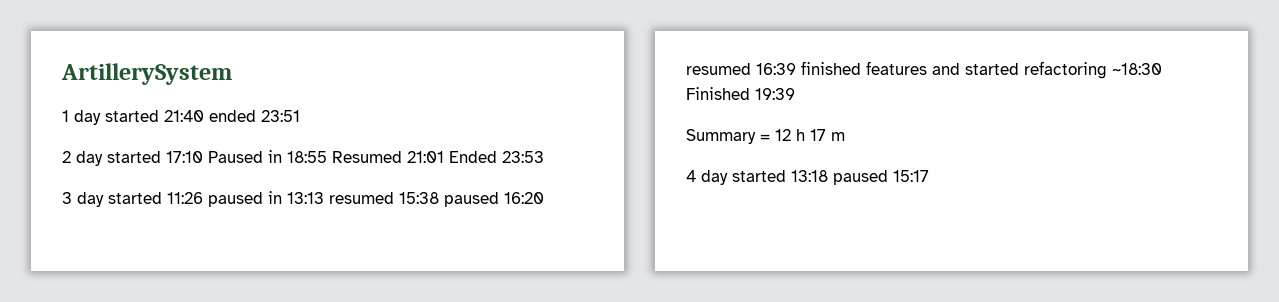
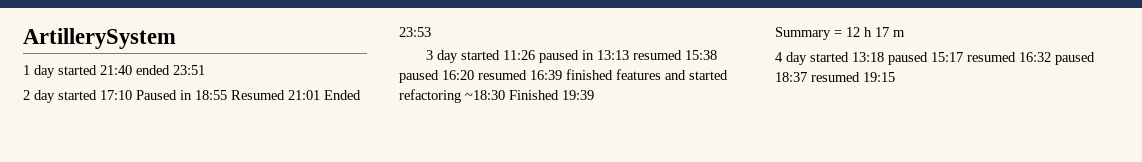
(929, 176) none -> [967,52,1095,65] [775,72,895,82] resumed 16:32 paused 18:37 resumed 19:15

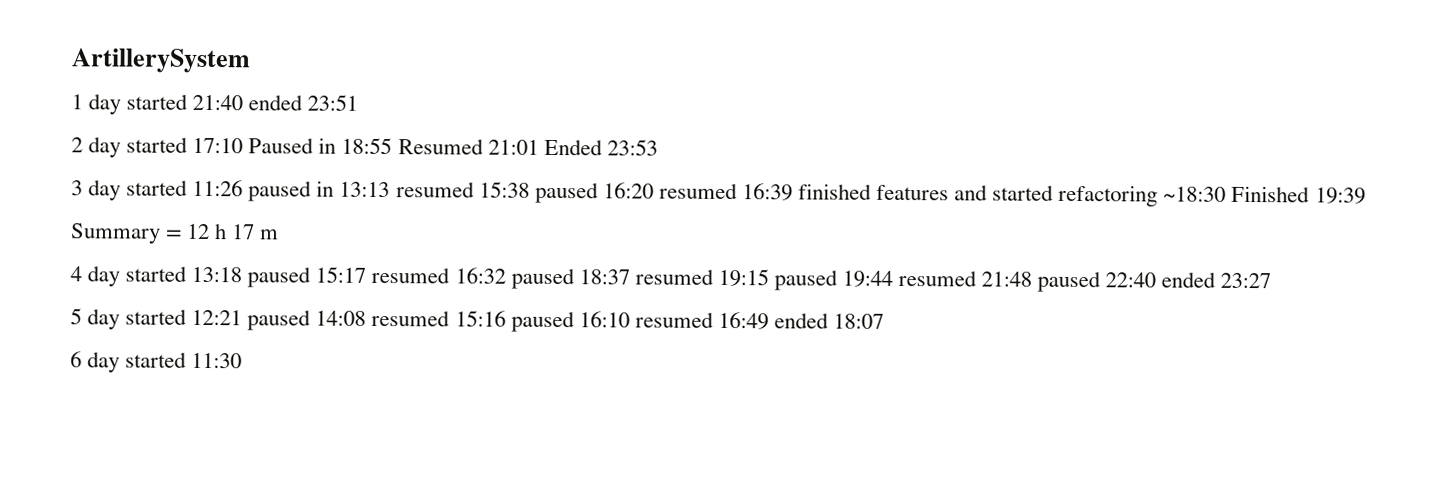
(895, 77) none -> [773,269,1272,293] [70,308,884,333] [70,351,243,373] paused 19:44 resumed 21:48 paused 22:40 ended 23:27 // 5 day started 12:21 paused 14:08 resumed 15:16 paused 16:10 resumed 16:49 ended 18:07 // 6 day started 11:30

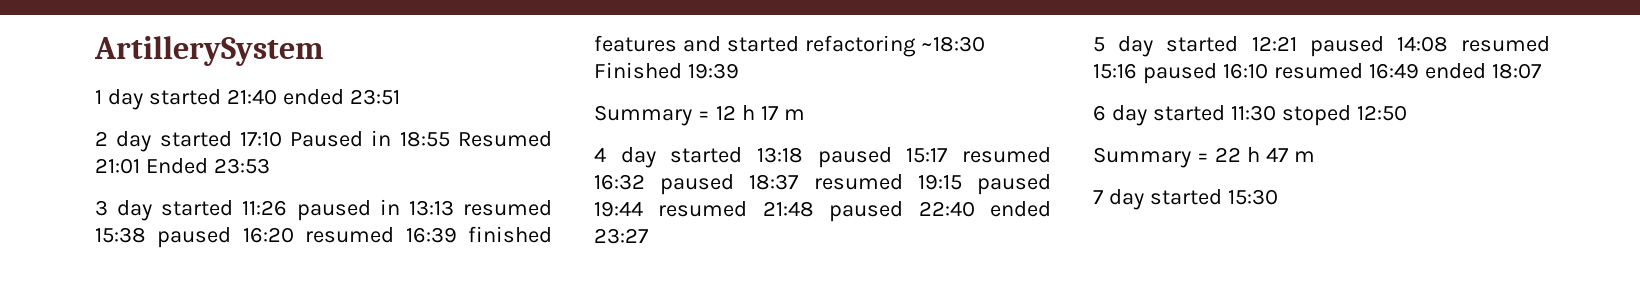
(243, 360) none -> [1281,105,1407,126] [1093,147,1315,168] [1093,189,1278,210] stoped 12:50 // Summary = 22 h 47 m // 7 day started 15:30

